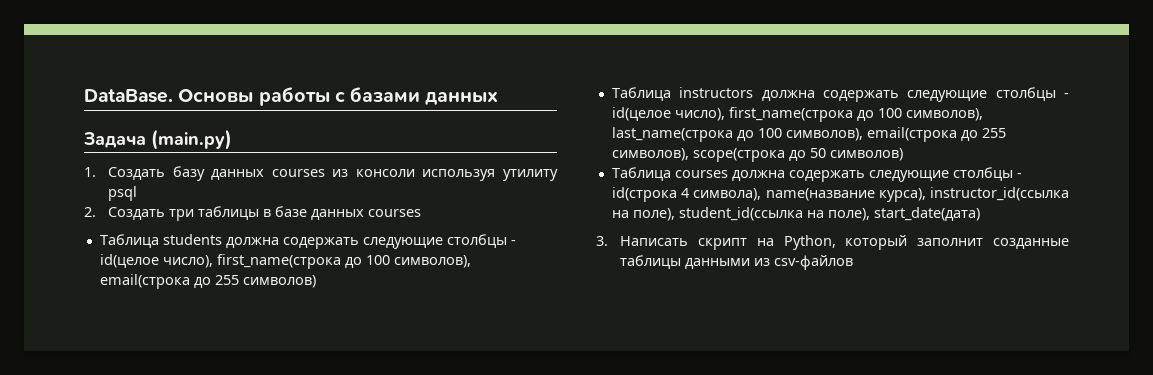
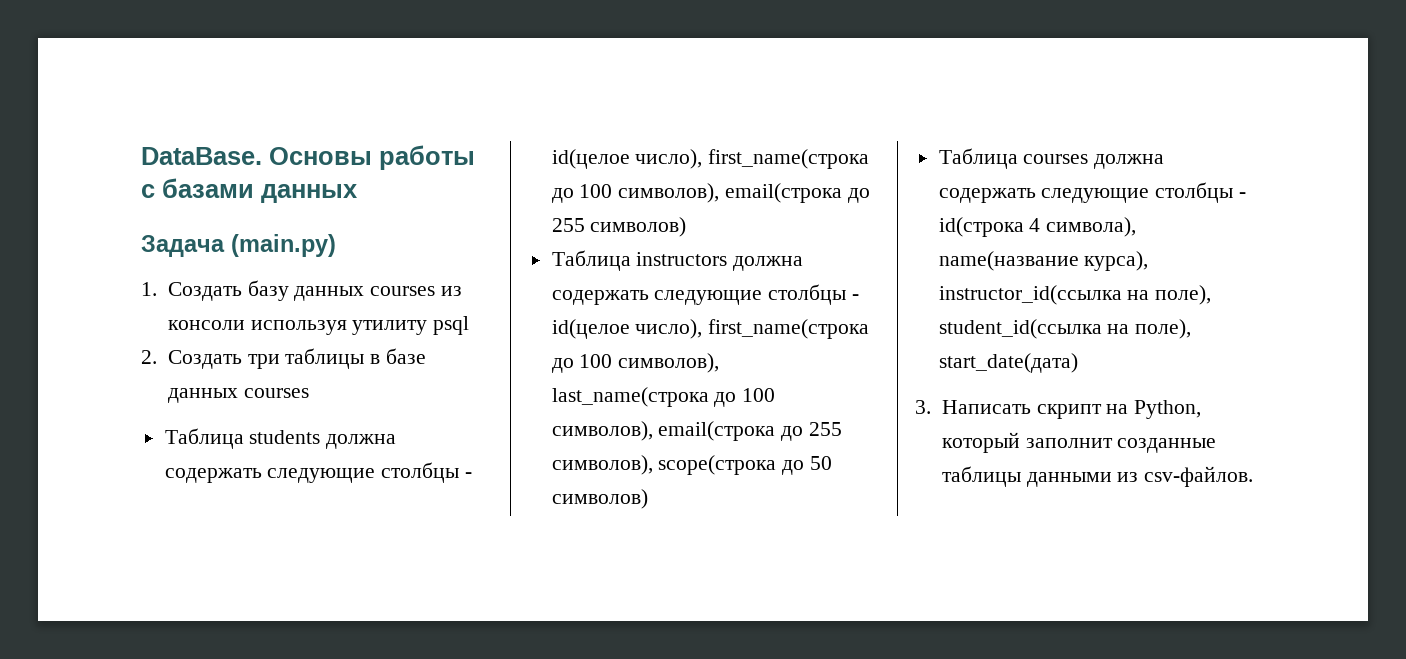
[774,255,854,270] csv-файлов -> [1144,466,1254,487] csv-файлов.

